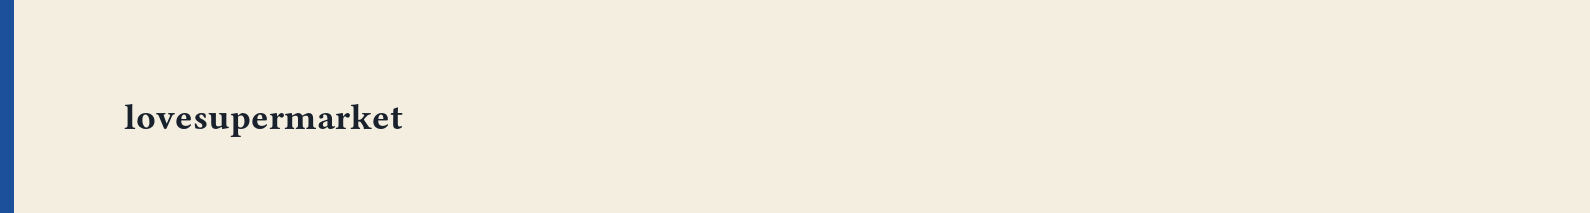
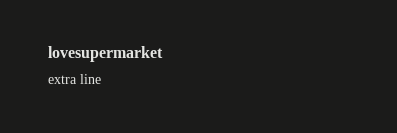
(403, 120) none -> [48,74,101,84] // extra line

